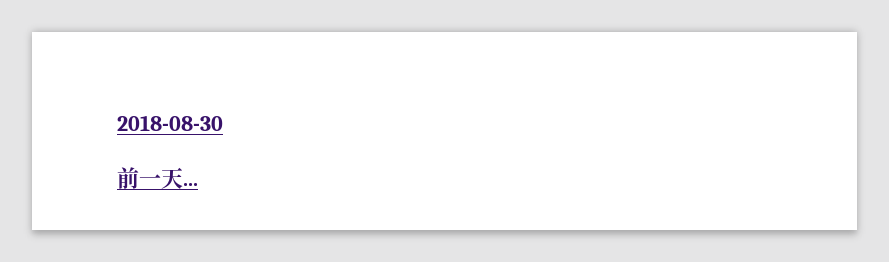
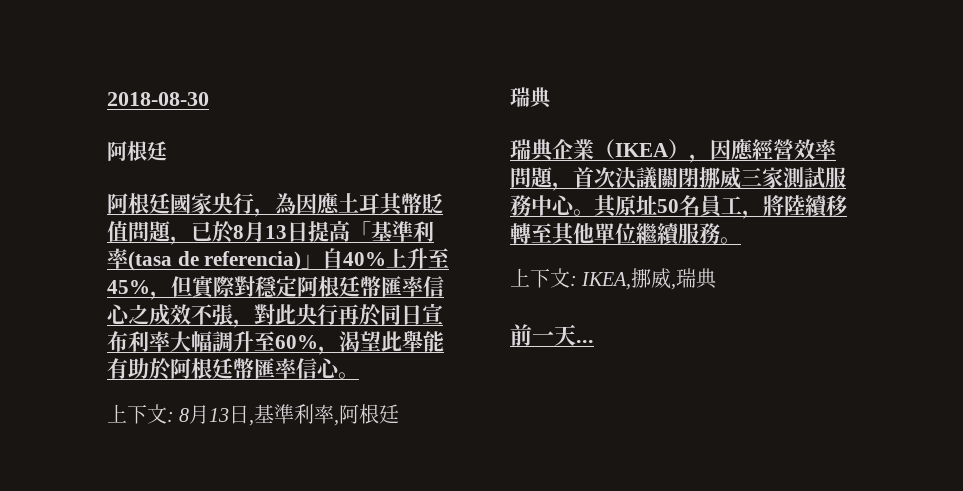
(223, 123) none -> [107,141,167,162] [107,193,443,217] [107,220,434,245] [107,248,450,271] [107,276,444,300] [107,303,443,328] [107,330,444,355] [107,358,359,380] [107,404,400,426] [510,87,553,109] [510,139,837,163] [510,167,846,191] [510,195,847,219] [510,222,741,246] [510,268,718,290] // 阿根廷 // 阿根廷國家央行，為因應土耳其幣貶值問題，已於8月13日提高「基準利率(tasa de referencia)」自40%上升至45%，但實際對穩定阿根廷幣匯率信心之成效不張，對此央行再於同日宣布利率大幅調升至60%，渴望此舉能有助於阿根廷幣匯率信心。 // 上下文: 8月13日,基準利率,阿根廷 // 瑞典 // 瑞典企業（IKEA），因應經營效率問題，首次決議關閉挪威三家測試服務中心。其原址50名員工，將陸續移轉至其他單位繼續服務。 // 上下文: IKEA,挪威,瑞典

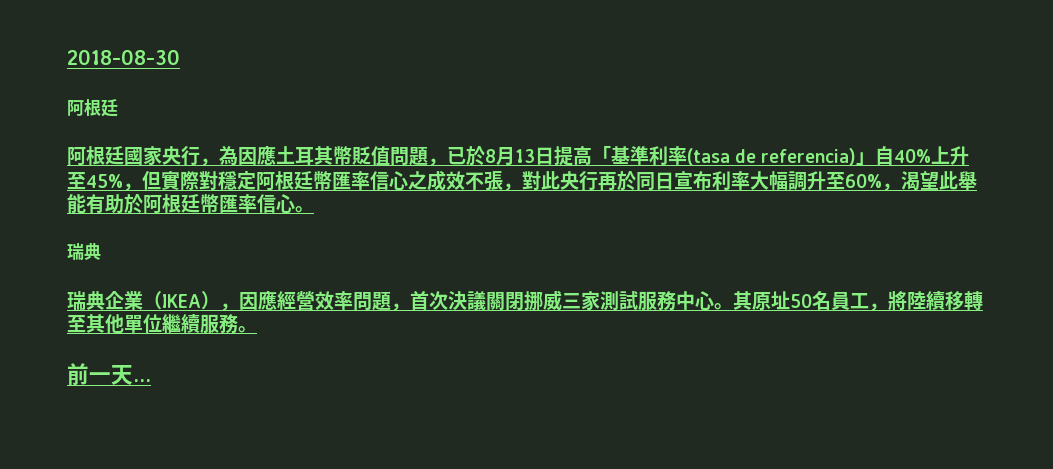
[107,404,400,426] // 上下文: 8月13日,基準利率,阿根廷 -> (314, 209) none
[510,268,718,290] // 上下文: IKEA,挪威,瑞典 -> (257, 329) none

